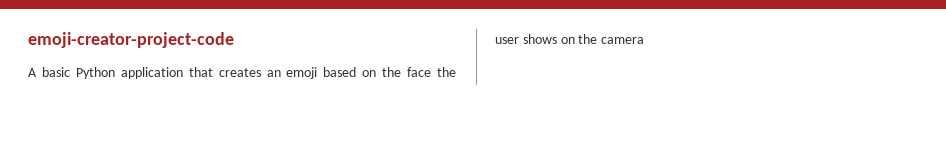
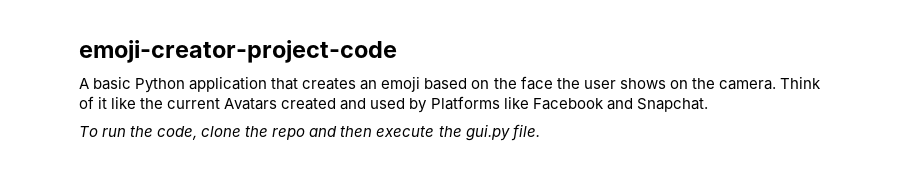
[601,37,645,44] camera -> [718,76,821,90] [79,96,708,113] [79,124,540,141] camera. Think of it like the current Avatars created and used by Platforms like Facebook and Snapchat. // To run the code, clone the repo and then execute the gui.py file.

